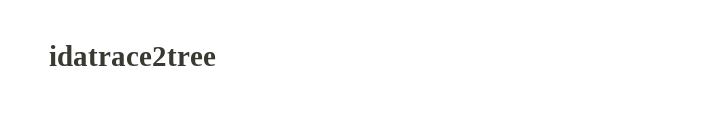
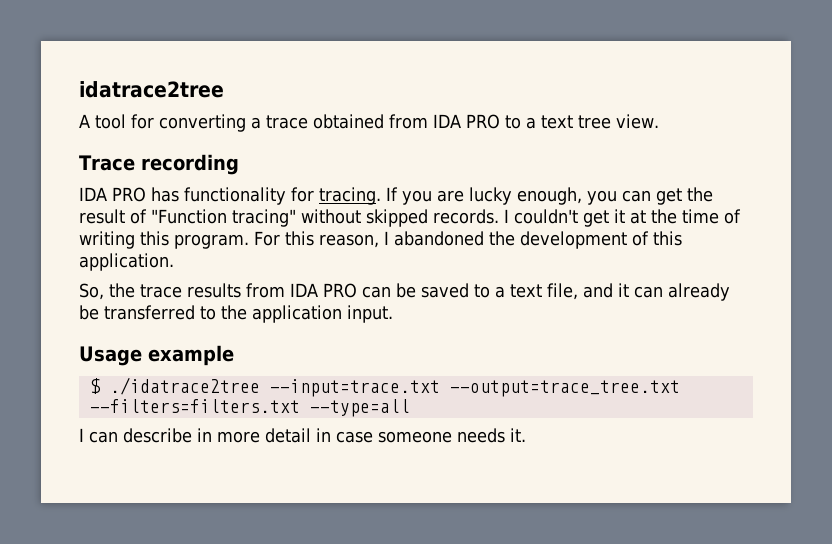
(216, 55) none -> [79,114,659,132] [79,154,239,175] [79,187,713,205] [79,209,741,227] [79,231,682,249] [79,253,174,271] [79,283,730,301] [79,305,393,323] [79,345,234,366] [89,377,680,397] [89,399,410,417] [79,428,526,443] // A tool for converting a trace obtained from IDA PRO to a text tree view. // Trace recording // IDA PRO has functionality for tracing. If you are lucky enough, you can get the result of "Function tracing" without skipped records. I couldn't get it at the time of writing this program. For this reason, I abandoned the development of this application. // So, the trace results from IDA PRO can be saved to a text file, and it can already be transferred to the application input. // Usage example // $ ./idatrace2tree --input=trace.txt --output=trace_tree.txt --filters=filters.txt --type=all // I can describe in more detail in case someone needs it.

